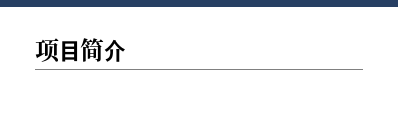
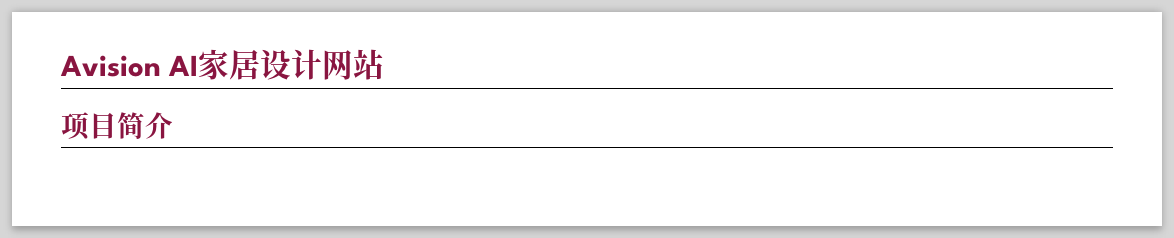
(35, 50) none -> [60,49,385,80] Avision AI家居设计网站 //

